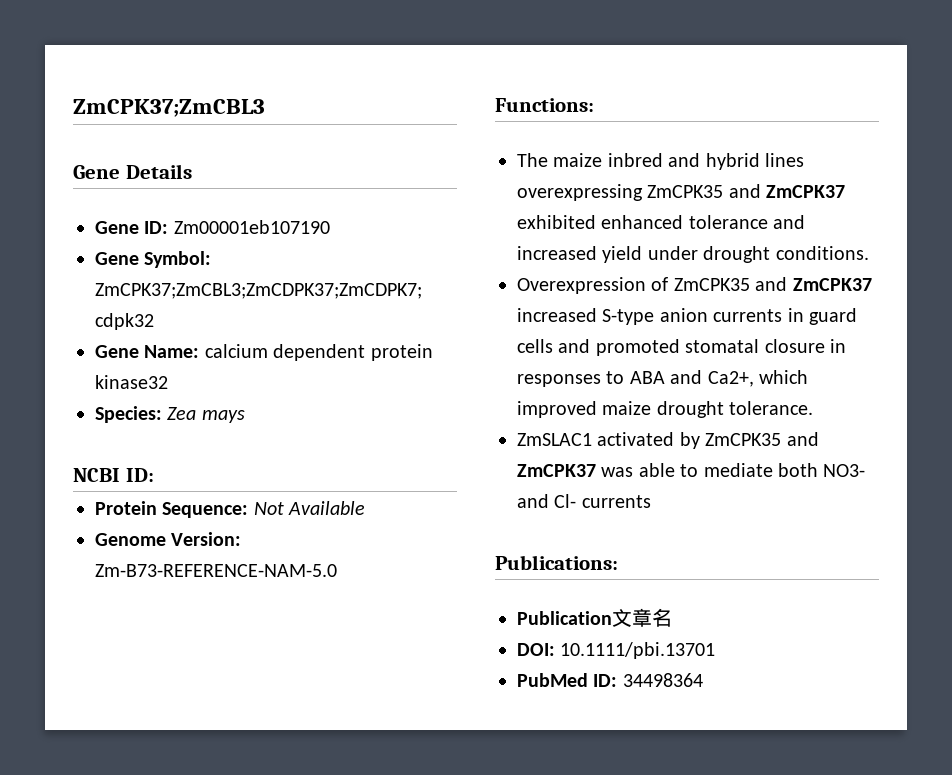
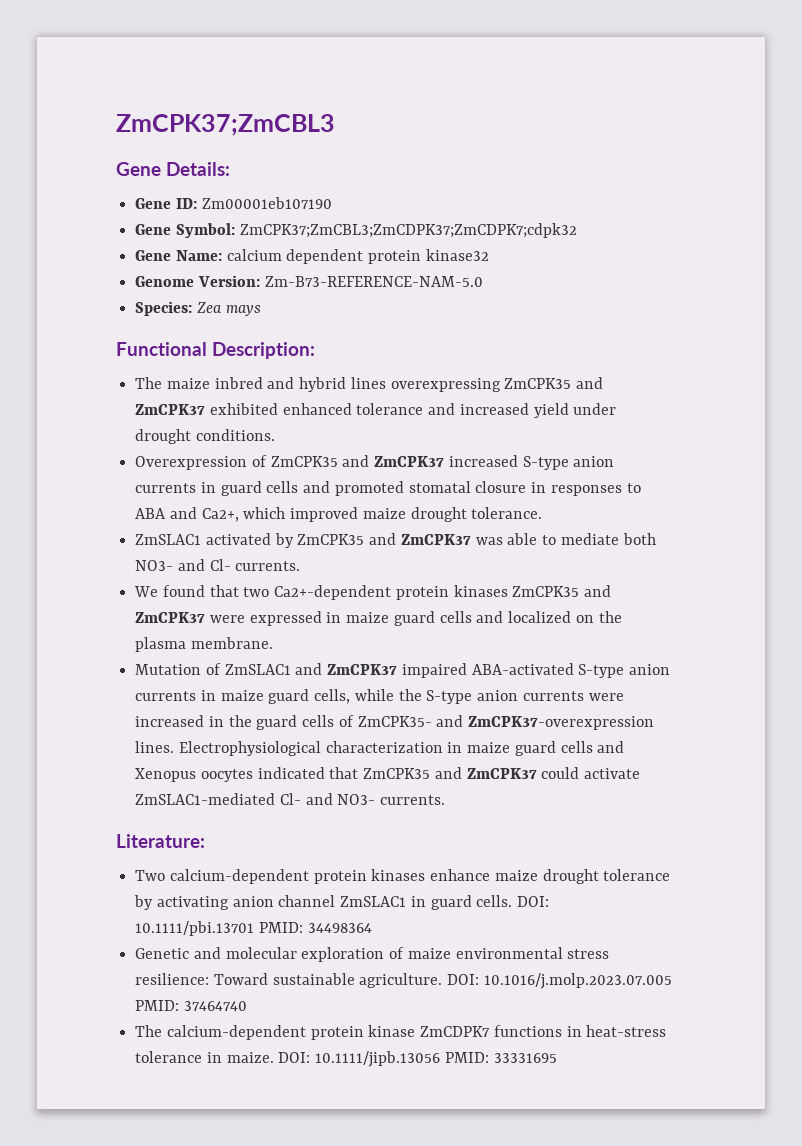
[125,164,192,179] Details -> [166,162,230,176] Details:
(168, 382) none -> [135,275,483,287] // Genome Version: Zm-B73-REFERENCE-NAM-5.0
[73,468,154,482] [95,501,366,518] [95,532,242,546] [95,564,337,577] [495,98,594,112] NCBI ID: // Protein Sequence: Not Available // Genome Version: Zm-B73-REFERENCE-NAM-5.0 // Functions: -> [116,342,315,359] Functional Description:
[581,495,651,508] [495,555,618,570] [517,608,672,627] [517,642,716,659] [517,673,703,687] currents // Publications: // Publication文章名 // DOI: 10.1111/pbi.13701 // PubMed ID: 34498364 -> [235,561,301,571] [134,585,612,600] [135,611,622,626] [135,637,273,652] [135,663,671,678] [135,689,624,704] [135,715,655,730] [135,741,625,756] [135,767,641,782] [135,793,446,805] [116,834,205,848] [135,869,671,884] [134,895,550,910] [135,921,372,936] [135,947,610,962] [135,973,672,989] [135,1000,247,1011] [135,1025,667,1040] [135,1051,557,1067] currents. // We found that two Ca2+-dependent protein kinases ZmCPK35 and ZmCPK37 were expressed in maize guard cells and localized on the plasma membrane. // Mutation of ZmSLAC1 and ZmCPK37 impaired ABA-activated S-type anion currents in maize guard cells, while the S-type anion currents were increased in the guard cells of ZmCPK35- and ZmCPK37-overexpression lines. Electrophysiological characterization in maize guard cells and Xenopus oocytes indicated that ZmCPK35 and ZmCPK37 could activate ZmSLAC1-mediated Cl- and NO3- currents. // Literature: // Two calcium-dependent protein kinases enhance maize drought tolerance by activating anion channel ZmSLAC1 in guard cells. DOI: 10.1111/pbi.13701 PMID: 34498364 // Genetic and molecular exploration of maize environmental stress resilience: Toward sustainable agriculture. DOI: 10.1016/j.molp.2023.07.005 PMID: 37464740 // The calcium-dependent protein kinase ZmCDPK7 functions in heat-stress tolerance in maize. DOI: 10.1111/jipb.13056 PMID: 33331695

